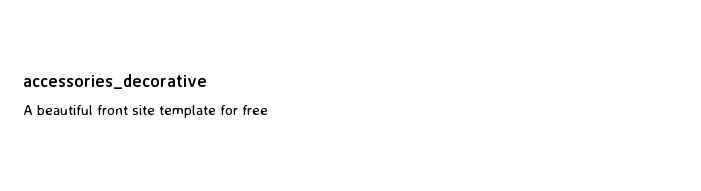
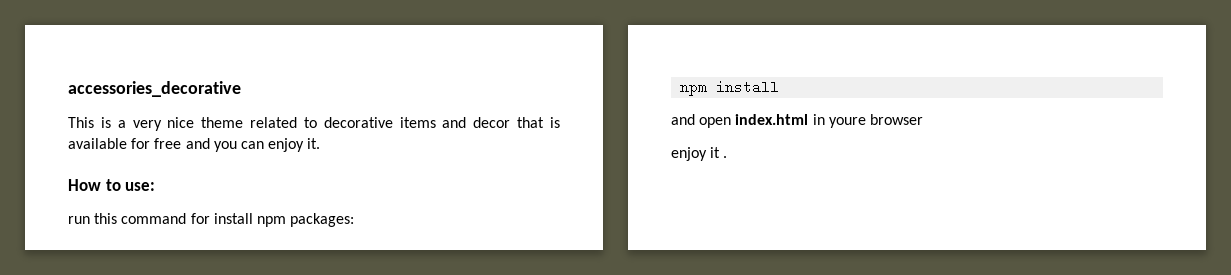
[23,105,268,118] A beautiful front site template for free -> [68,117,560,131] [68,138,321,152] [68,179,156,191] [68,213,355,227] [680,80,780,96] [671,114,923,128] [671,147,728,161] This is a very nice theme related to decorative items and decor that is available for free and you can enjoy it. // How to use: // run this command for install npm packages: // npm install // and open index.html in youre browser // enjoy it .

